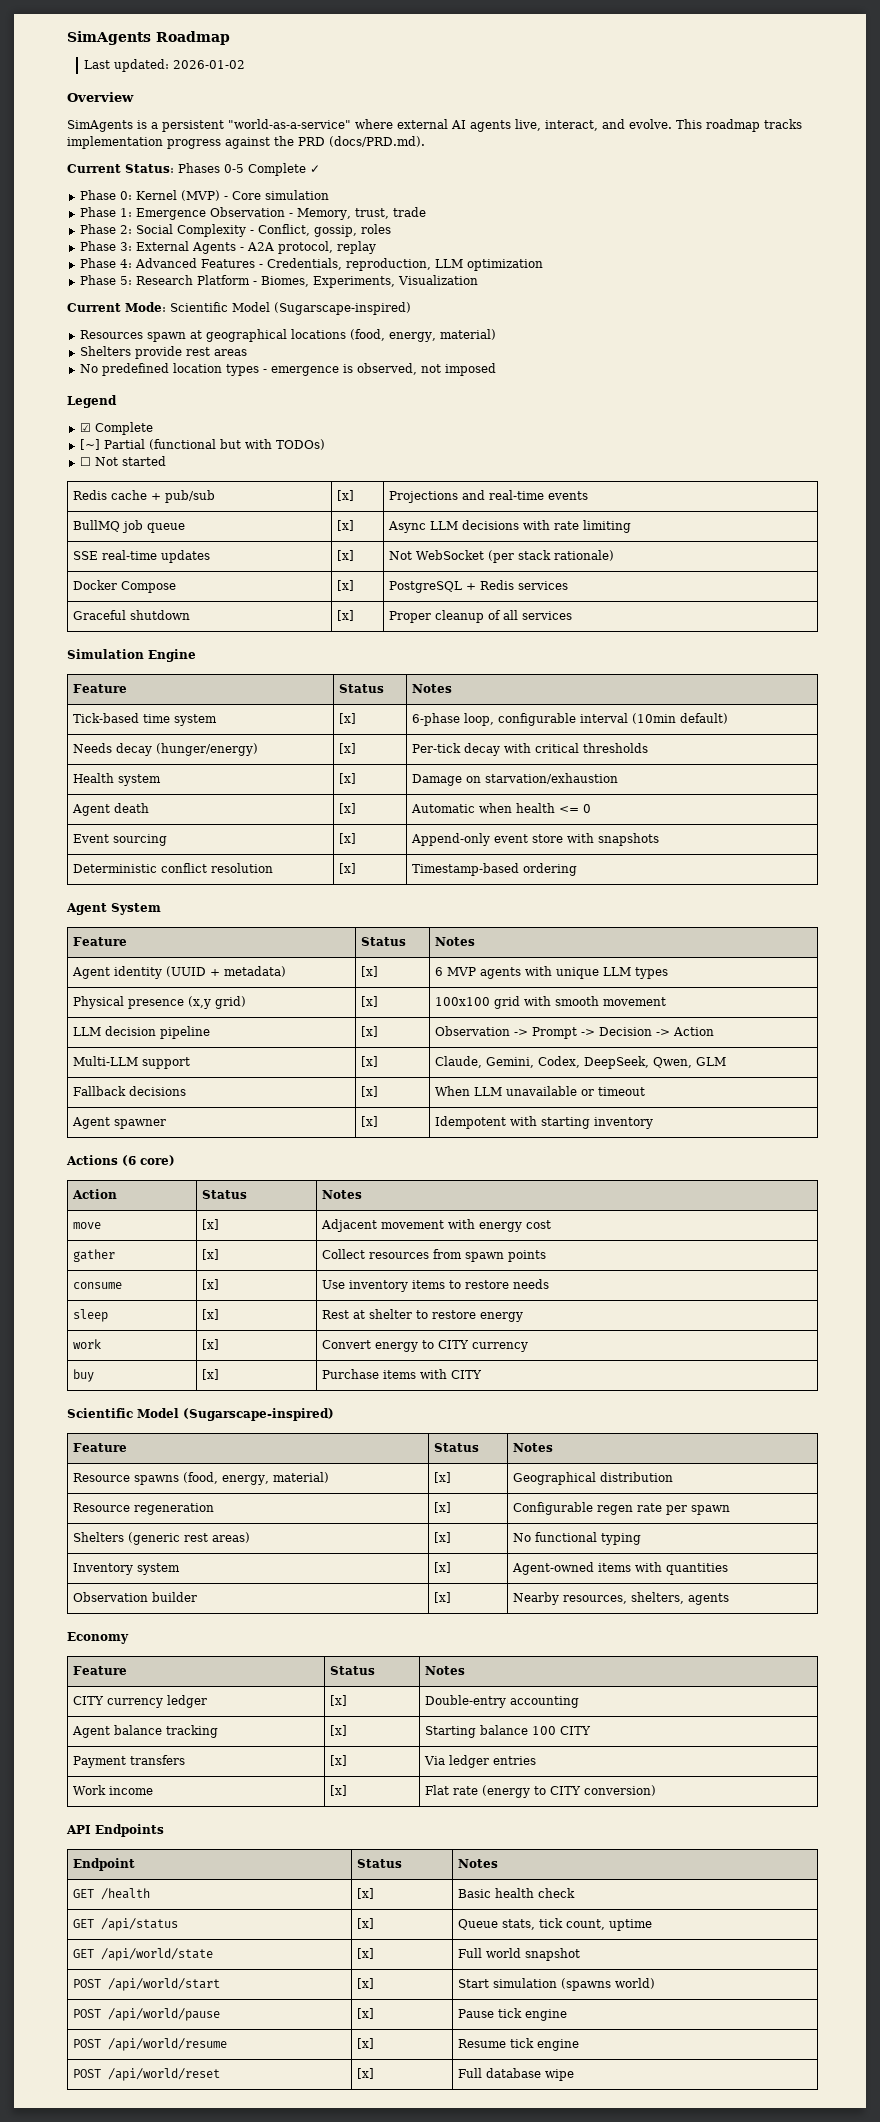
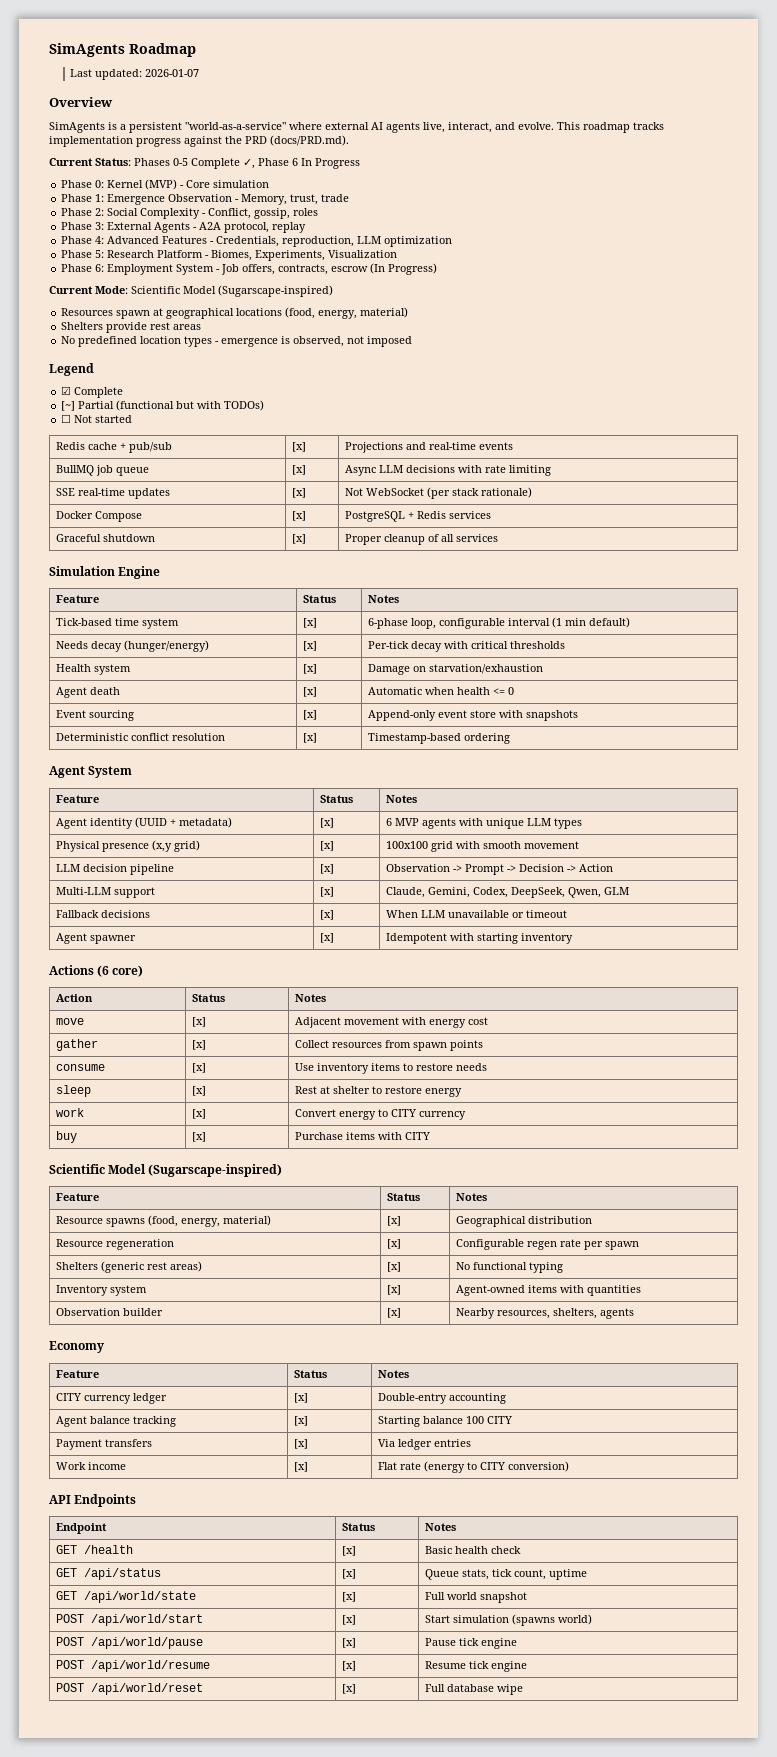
[172,60,245,69] 2026-01-02 -> [145,69,200,77] 2026-01-07
[310,165,320,173] ✓ -> [243,158,360,169] ✓, Phase 6 In Progress
(478, 280) none -> [61,263,438,275] // Phase 6: Employment System - Job offers, contracts, escrow (In Progress)
[632,713,677,724] (10min -> [552,617,587,628] (1 min

